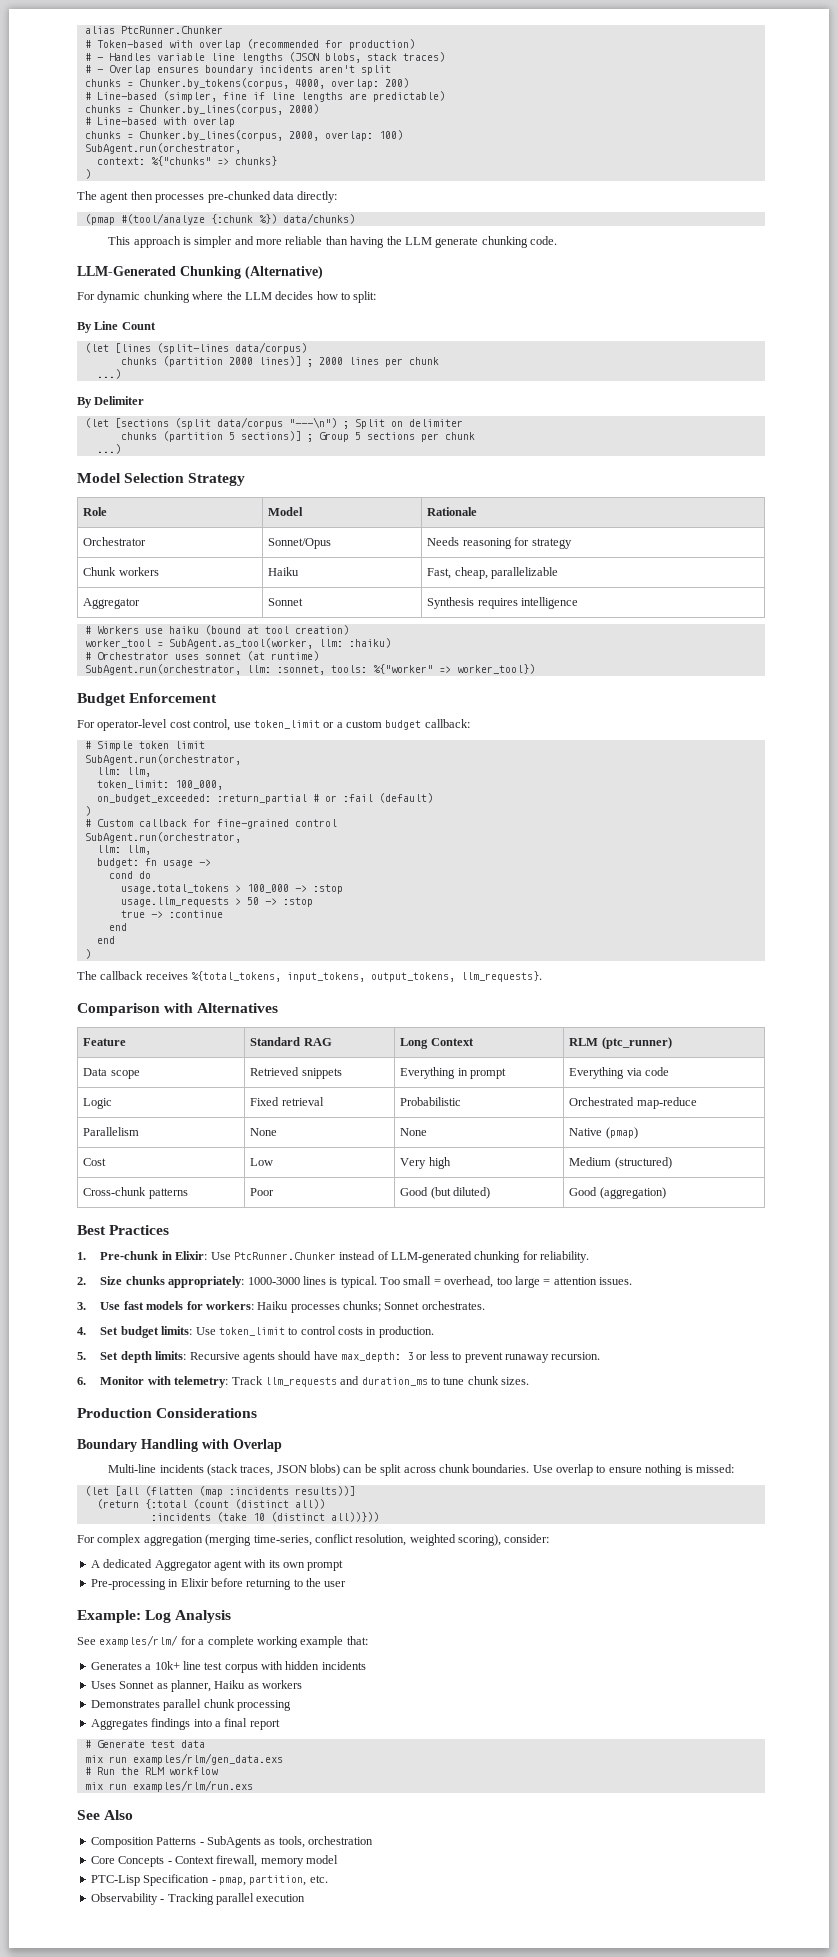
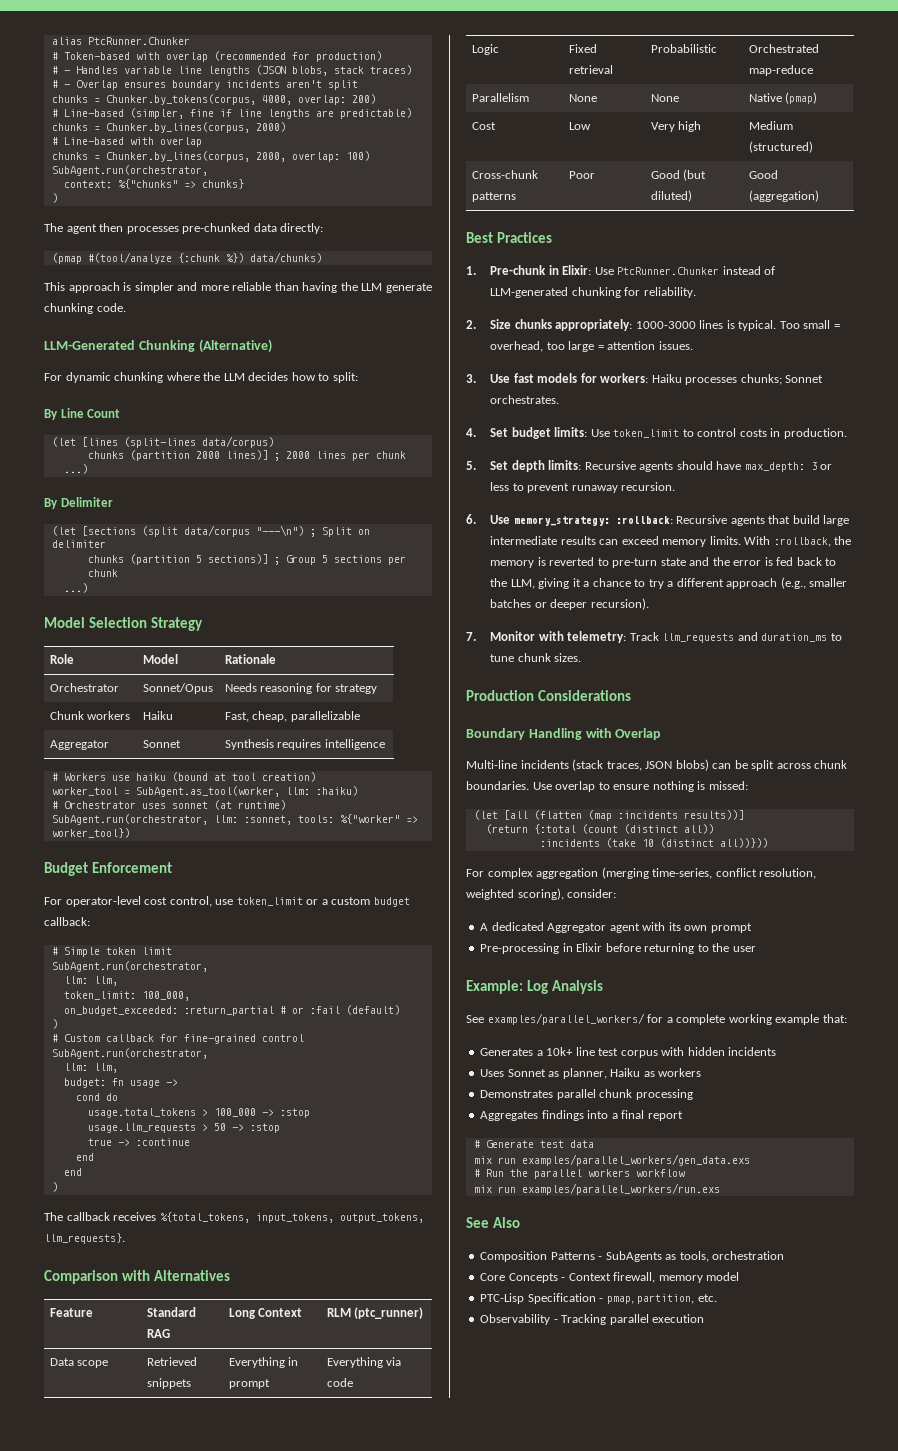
(86, 1381) none -> [490,515,850,526] [490,536,852,547] [490,557,837,568] [490,577,848,589] [490,598,649,610] [466,632,476,641] Use memory_strategy: :rollback: Recursive agents that build large intermediate results can exceed memory limits. With :rollback, the memory is reverted to pre-turn state and the error is fed back to the LLM, giving it a chance to try a different approach (e.g., smaller batches or deeper recursion). // 7.
[99,1635,179,1647] examples/rlm/ -> [487,1013,645,1025] examples/parallel_workers/
[132,1753,283,1765] examples/rlm/gen_data.exs -> [521,1154,750,1166] examples/parallel_workers/gen_data.exs
[144,1767,164,1775] RLM -> [533,1169,630,1179] parallel workers
[132,1780,253,1792] examples/rlm/run.exs -> [521,1183,720,1195] examples/parallel_workers/run.exs

